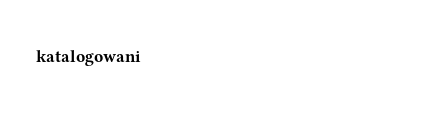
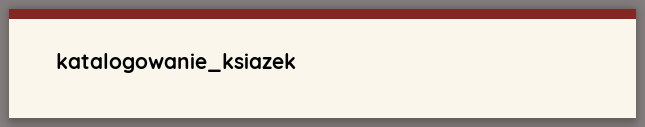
[36,50,141,66] katalogowani -> [56,53,296,73] katalogowanie_ksiazek

